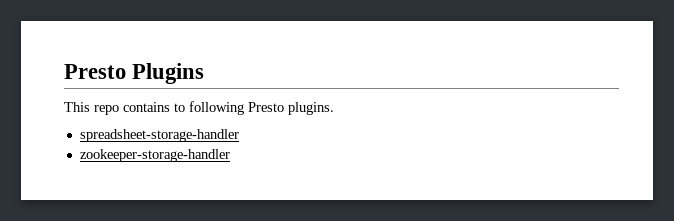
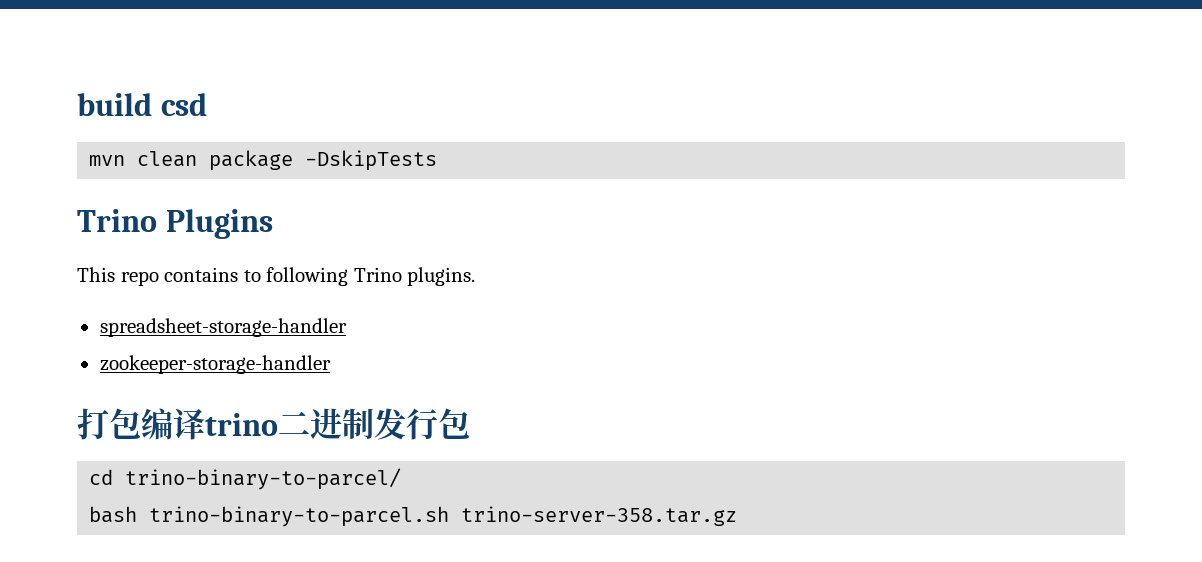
[64,64,126,79] Presto -> [77,93,207,116] [89,150,438,171] [77,209,157,232] build csd // mvn clean package -DskipTests // Trino
[248,102,284,112] Presto -> [353,267,402,282] Trino
(230, 155) none -> [77,408,470,440] [89,468,402,490] [89,506,738,527] // 打包编译trino二进制发行包 // cd trino-binary-to-parcel/ // bash trino-binary-to-parcel.sh trino-server-358.tar.gz

